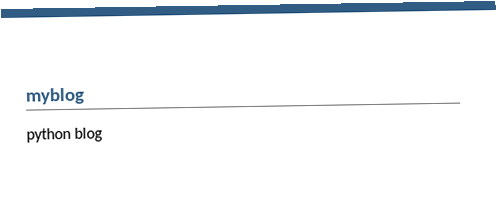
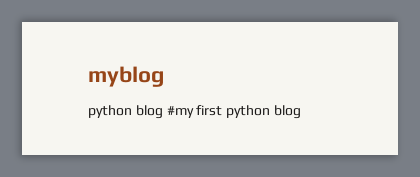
(104, 134) none -> [166,105,301,119] #my first python blog

